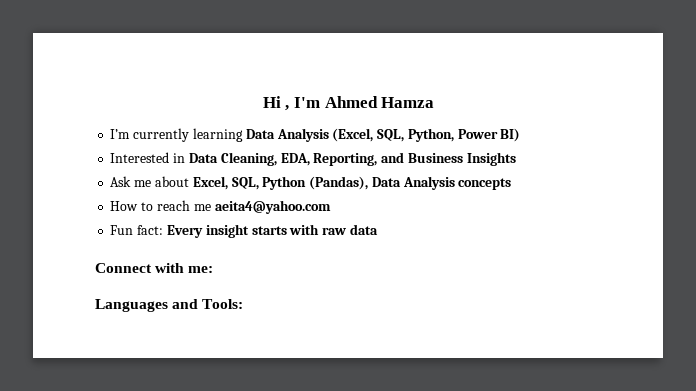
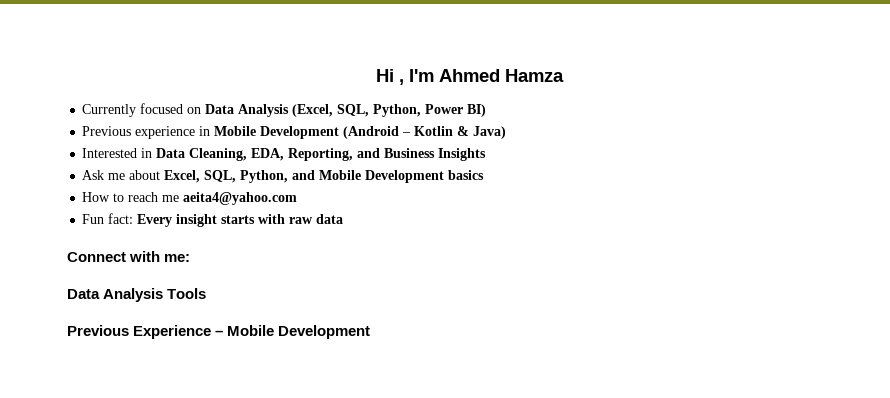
[110,128,243,142] I’m currently learning -> [82,103,202,117] Currently focused on
(521, 135) none -> [82,126,507,139] // Previous experience in Mobile Development (Android – Kotlin & Java)
[262,176,512,190] Python (Pandas), Data Analysis concepts -> [240,170,485,183] Python, and Mobile Development basics
[95,299,244,312] Languages and Tools: -> [67,288,207,302] [67,325,371,339] Data Analysis Tools // Previous Experience – Mobile Development

